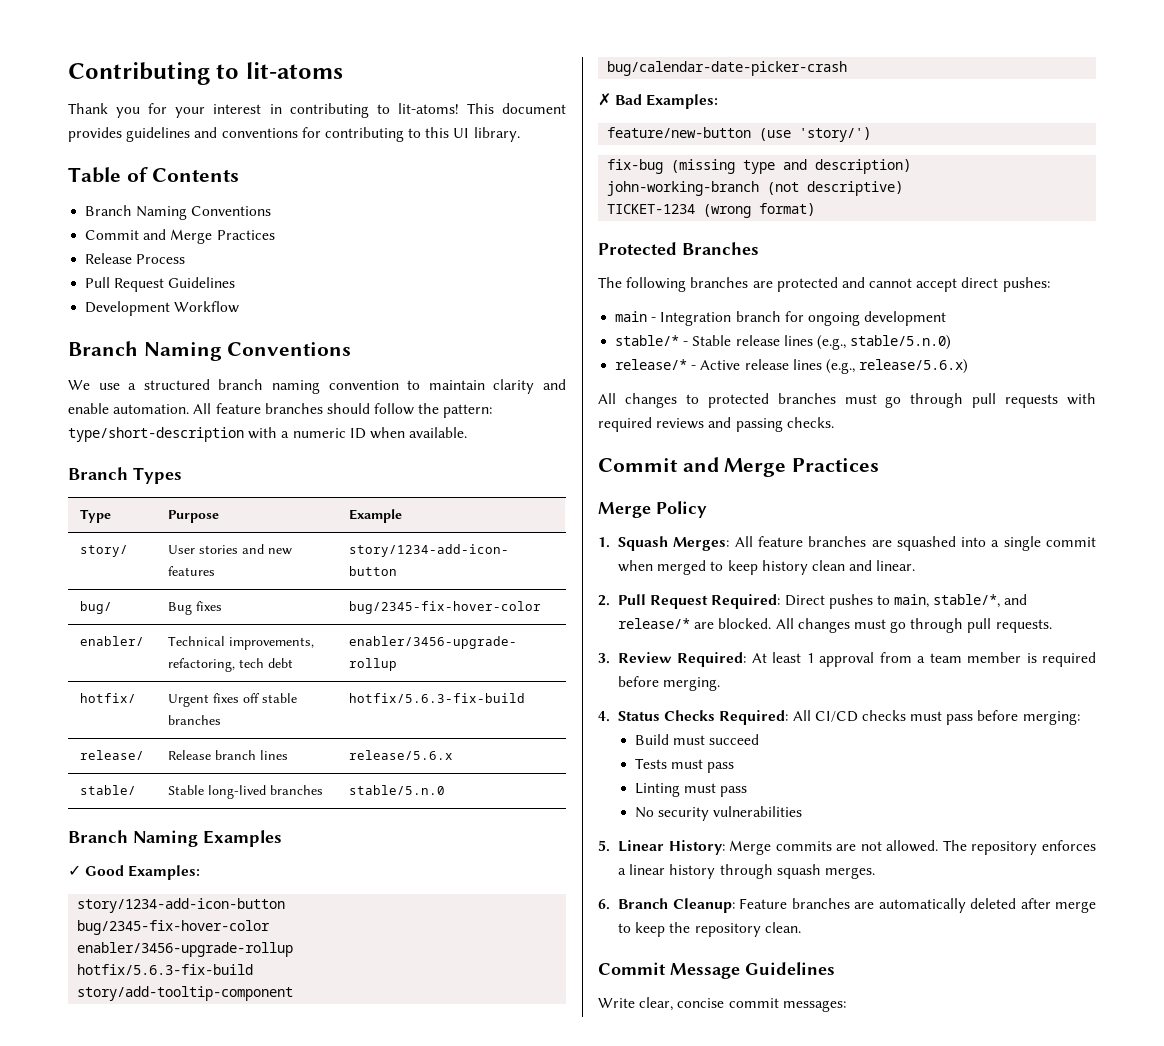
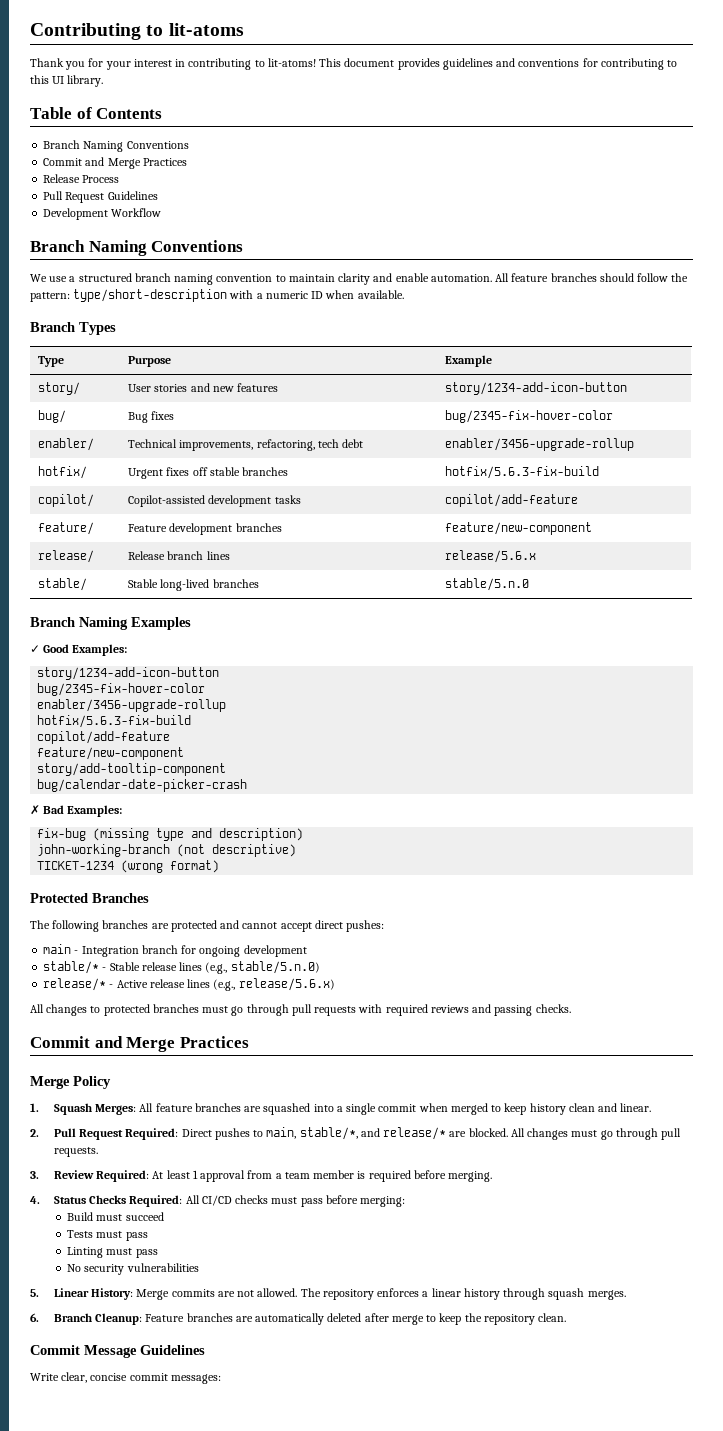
(525, 698) none -> [38,494,95,507] [128,495,301,507] [445,494,579,507] [38,522,95,535] [128,523,282,535] [445,522,593,535] // copilot/ | Copilot-assisted development tasks | copilot/add-feature // feature/ | Feature development branches | feature/new-component
(254, 969) none -> [37,731,171,744] [37,747,185,760] // copilot/add-feature // feature/new-component
[607,127,872,142] // feature/new-button (use 'story/') -> (123, 811) none

